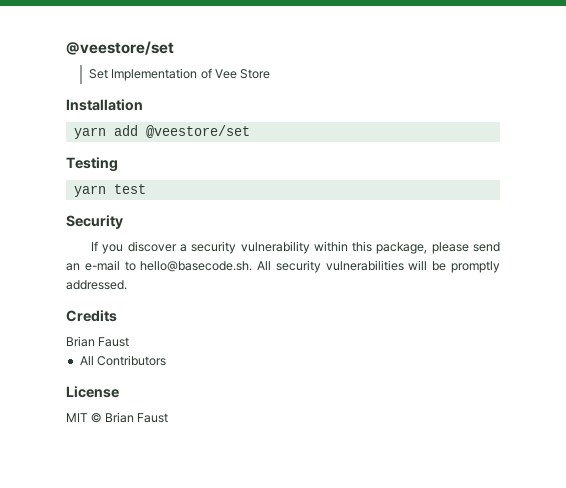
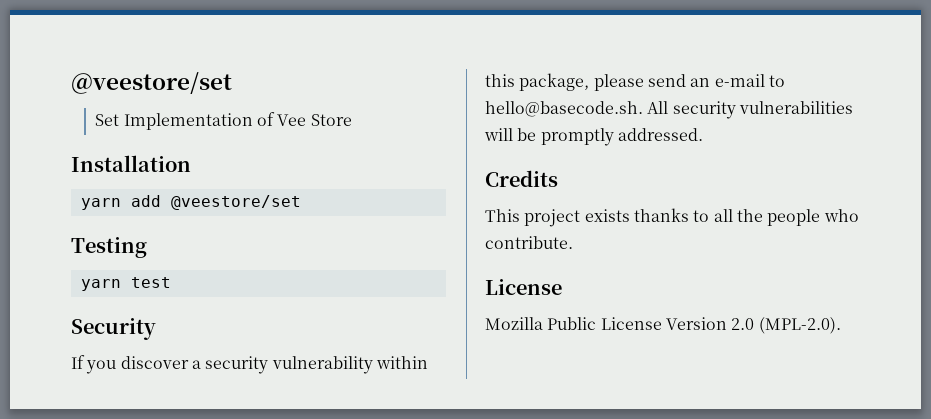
[66,336,130,347] [79,355,167,366] [66,386,119,398] [66,412,169,423] Brian Faust // All Contributors // License // MIT © Brian Faust -> [485,208,859,227] [485,236,573,249] [485,279,562,295] [485,317,841,334] This project exists thanks to all the people who contribute. // License // Mozilla Public License Version 2.0 (MPL-2.0).

